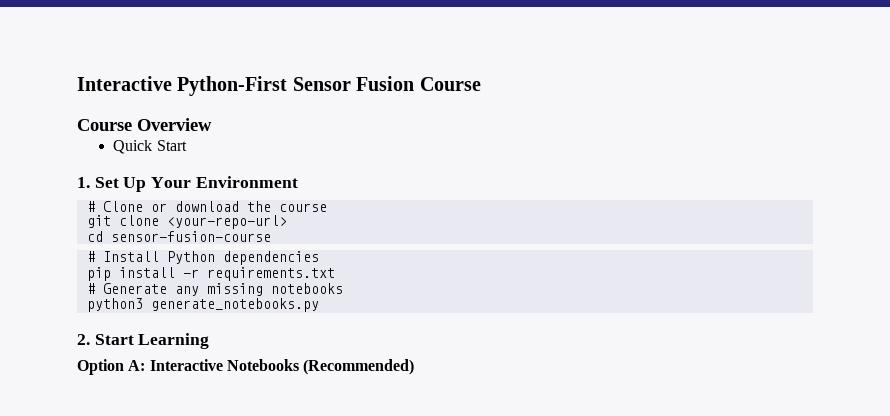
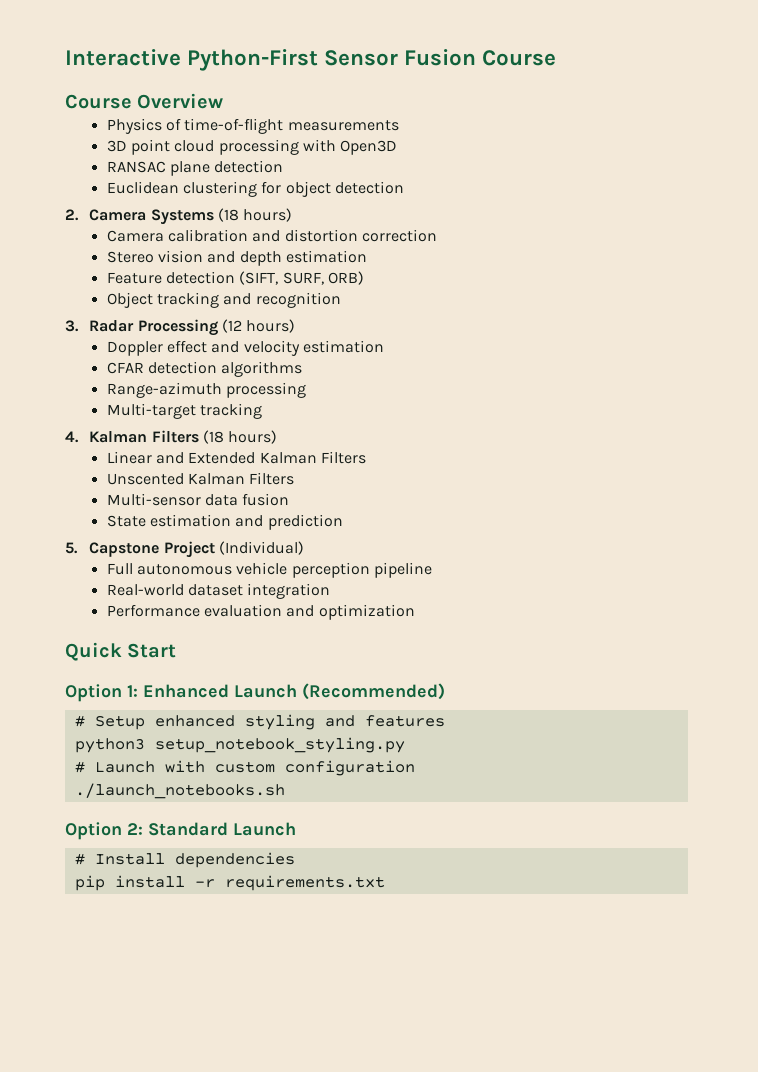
[113,140,187,154] [77,176,298,192] [86,201,327,212] [86,215,287,229] [86,231,271,242] Quick Start // 1. Set Up Your Environment // # Clone or download the course // git clone <your-repo-url> // cd sensor-fusion-course -> [106,118,399,134] [106,139,398,155] [106,160,284,176] [106,181,405,197] [65,208,293,225] [106,229,438,242] [106,250,368,266] [106,271,365,285] [106,292,341,308] [65,319,296,336] [106,340,385,356] [106,361,303,377] [106,382,307,398] [106,403,263,419] [65,430,278,444] [106,451,367,464] [106,472,295,485] [106,493,290,506] [106,514,343,530] [65,541,304,558] [106,562,433,578] [106,583,331,599] [106,604,415,620] [65,642,177,661] [65,683,445,702] [74,714,445,730] [74,737,405,753] [74,760,415,776] [74,783,285,799] [65,822,296,840] Physics of time-of-flight measurements // 3D point cloud processing with Open3D // RANSAC plane detection // Euclidean clustering for object detection // 2. Camera Systems (18 hours) // Camera calibration and distortion correction // Stereo vision and depth estimation // Feature detection (SIFT, SURF, ORB) // Object tracking and recognition // 3. Radar Processing (12 hours) // Doppler effect and velocity estimation // CFAR detection algorithms // Range-azimuth processing // Multi-target tracking // 4. Kalman Filters (18 hours) // Linear and Extended Kalman Filters // Unscented Kalman Filters // Multi-sensor data fusion // State estimation and prediction // 5. Capstone Project (Individual) // Full autonomous vehicle perception pipeline // Real-world dataset integration // Performance evaluation and optimization // Quick Start // Option 1: Enhanced Launch (Recommended) // # Setup enhanced styling and features // python3 setup_notebook_styling.py // # Launch with custom configuration // ./launch_notebooks.sh // Option 2: Standard Launch
[166,251,215,264] Python -> (165, 859) none
[86,283,343,296] [86,298,319,312] [77,333,210,349] [77,359,415,375] // # Generate any missing notebooks // python3 generate_notebooks.py // 2. Start Learning // Option A: Interactive Notebooks (Recommended) -> (385, 883) none

